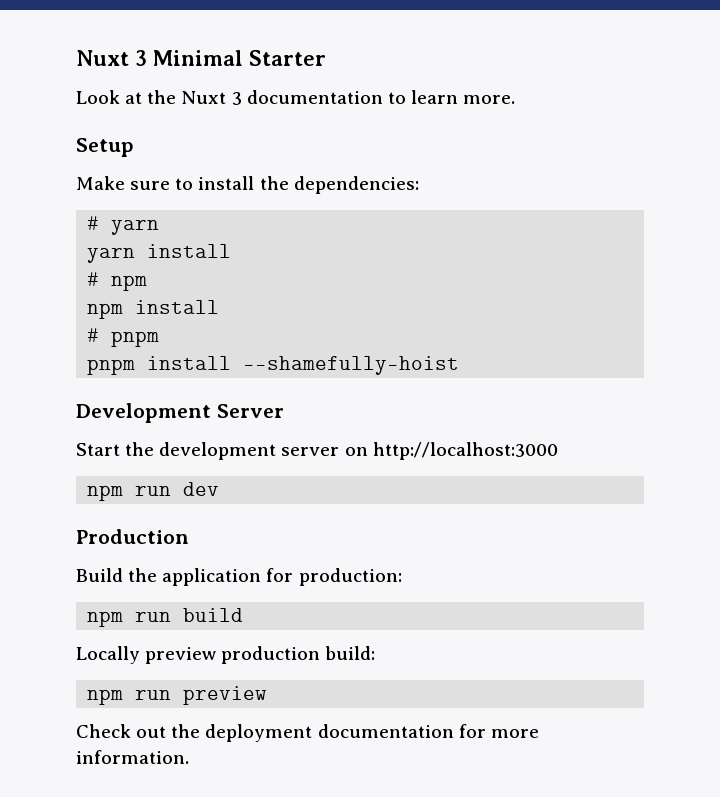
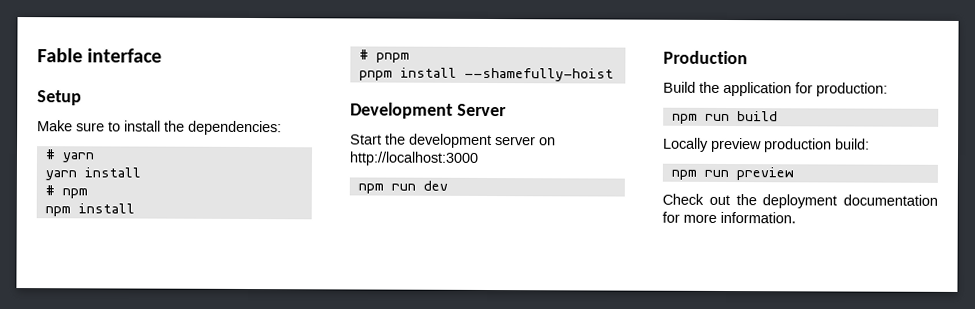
[76,50,326,66] [76,90,516,105] Nuxt 3 Minimal Starter // Look at the Nuxt 3 documentation to learn more. -> [37,48,163,63] Fable interface

